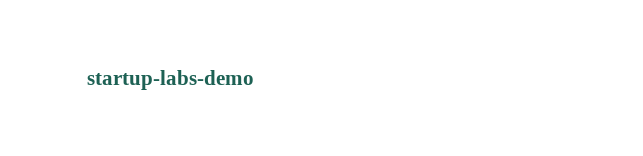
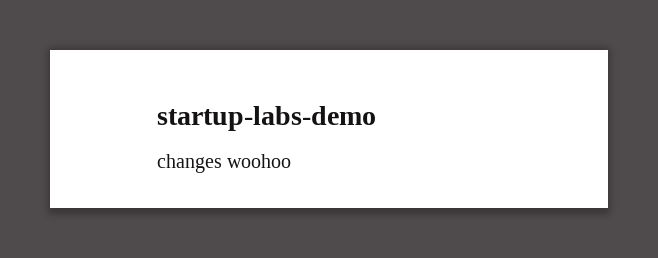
(254, 80) none -> [157,154,292,173] // changes woohoo

